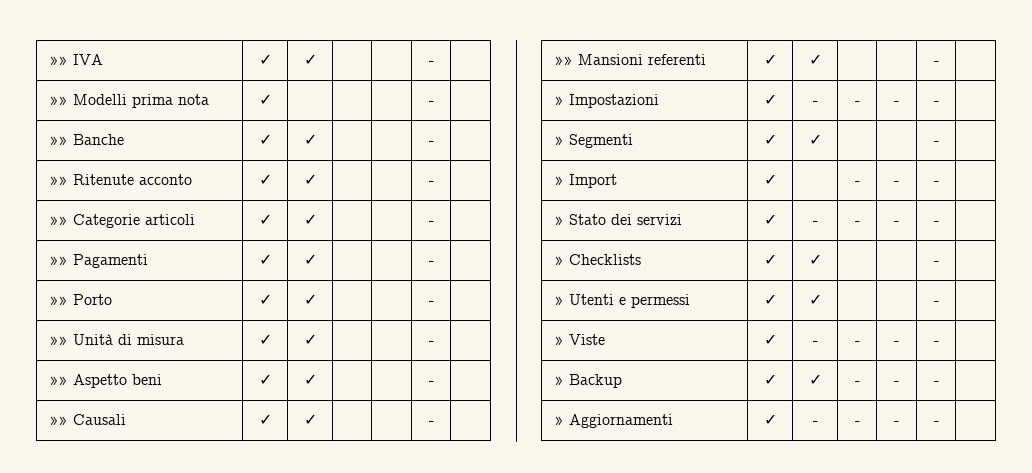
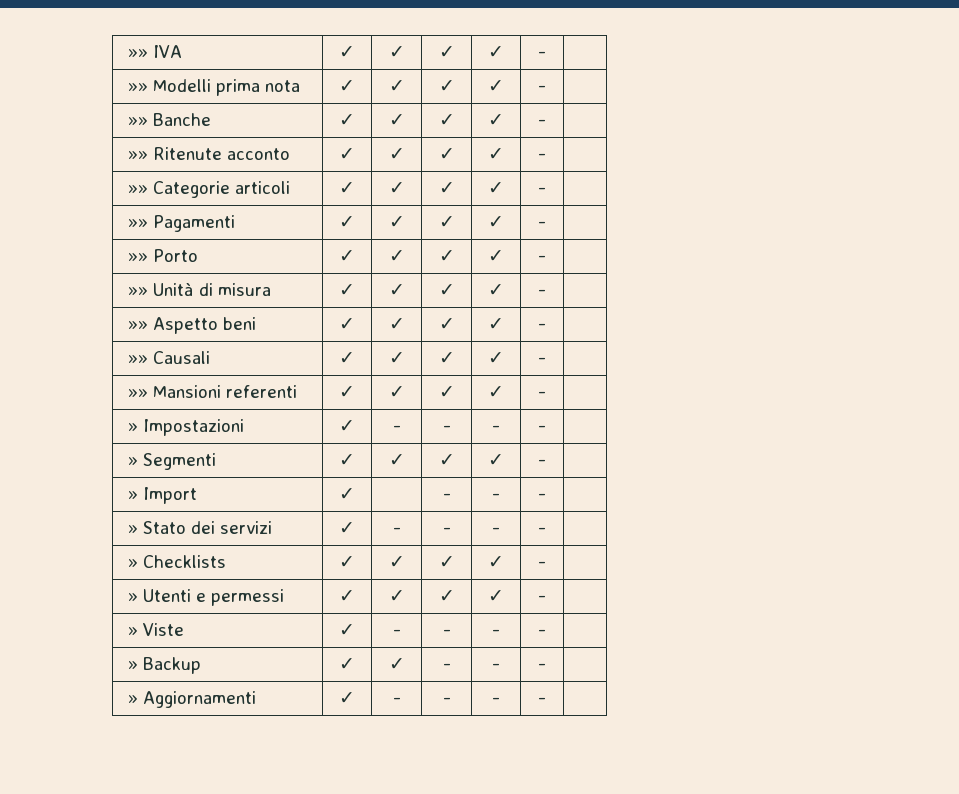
(317, 59) | -> [438,46,455,58] [488,46,504,58] ✓ | ✓
(272, 99) | | -> [388,80,405,92] [438,80,455,92] [488,80,504,92] ✓ | ✓ | ✓
(317, 139) | -> [438,114,455,126] [488,114,504,126] ✓ | ✓
(317, 179) | -> [438,148,455,160] [488,148,504,160] ✓ | ✓
(317, 219) | -> [438,182,455,194] [488,182,504,194] ✓ | ✓
(317, 259) | -> [438,216,455,228] [488,216,504,228] ✓ | ✓
(317, 299) | -> [438,250,455,262] [488,250,504,262] ✓ | ✓
(317, 339) | -> [438,284,455,296] [488,284,504,296] ✓ | ✓
(317, 379) | -> [438,318,455,330] [488,318,504,330] ✓ | ✓
(317, 419) | -> [438,352,455,364] [488,352,504,364] ✓ | ✓
(822, 59) | -> [438,386,455,398] [488,386,504,398] ✓ | ✓
(822, 139) | -> [438,454,455,466] [488,454,504,466] ✓ | ✓
(822, 259) | -> [438,556,455,568] [488,556,504,568] ✓ | ✓
(822, 299) | -> [438,590,455,602] [488,590,504,602] ✓ | ✓

